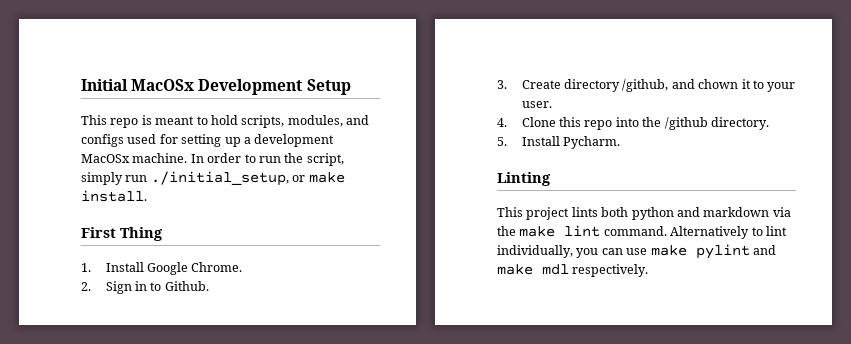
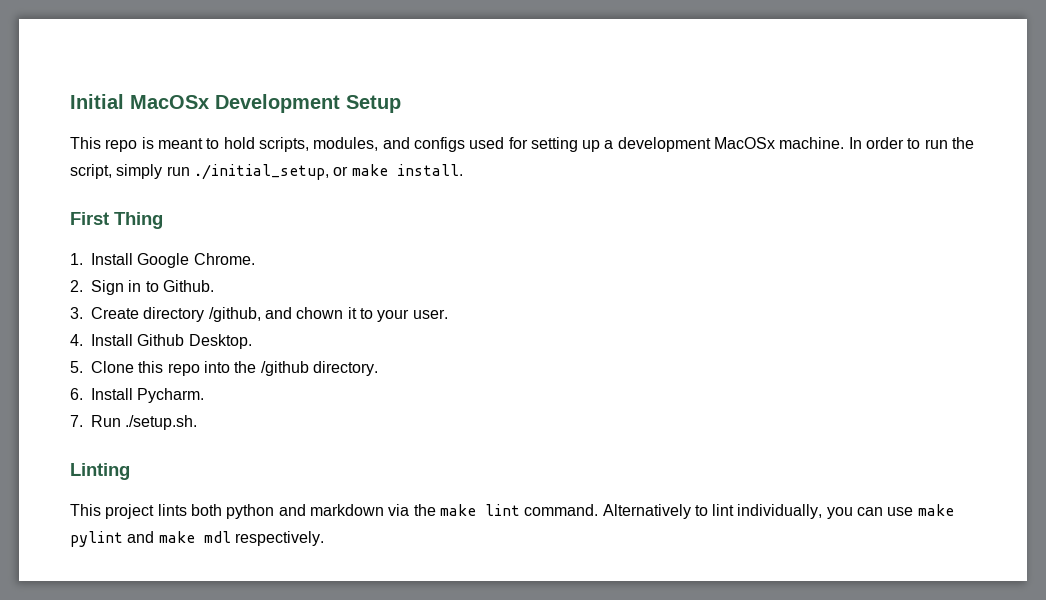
(507, 122) none -> [91,334,252,349] [70,361,83,373] Install Github Desktop. // 5.
[497,137,507,146] 5. -> [70,388,83,400] 6.
(621, 142) none -> [70,415,198,430] // 7. Run ./setup.sh.

